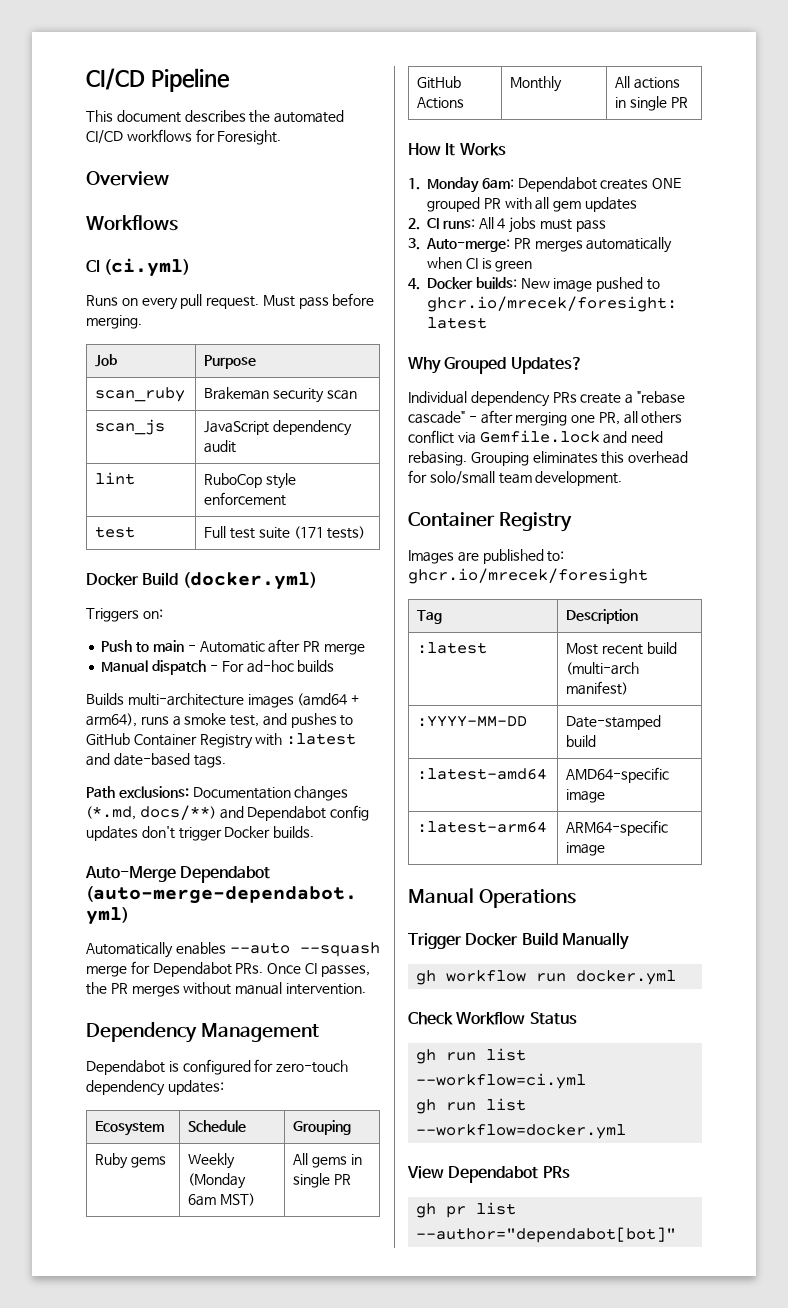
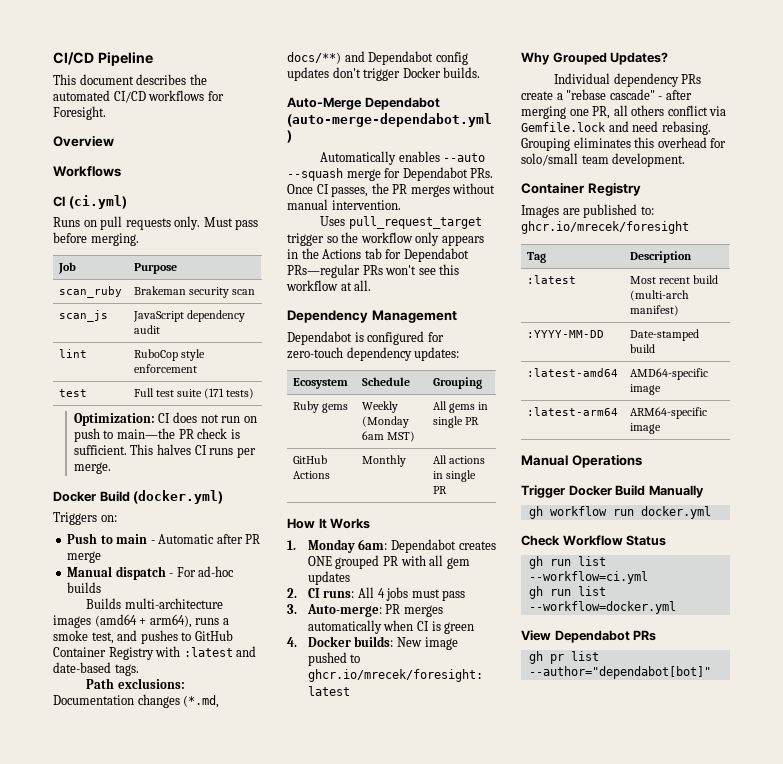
[141,294,260,310] every pull request. -> [100,216,201,230] pull requests only.
(366, 532) none -> [73,412,257,426] [73,428,240,442] [73,444,256,458] [73,462,111,474] // Optimization: CI does not run on push to main—the PR check is sufficient. This halves CI runs per merge.
(366, 989) none -> [320,216,482,229] [287,232,484,246] [287,248,469,262] [287,264,460,278] [286,280,372,291] // Uses pull_request_target trigger so the workflow only appears in the Actions tab for Dependabot PRs—regular PRs won't see this workflow at all.

